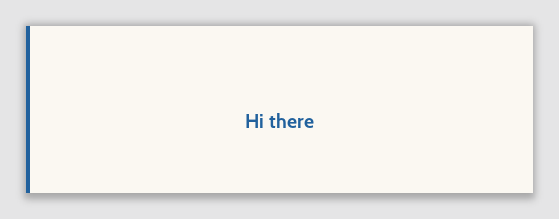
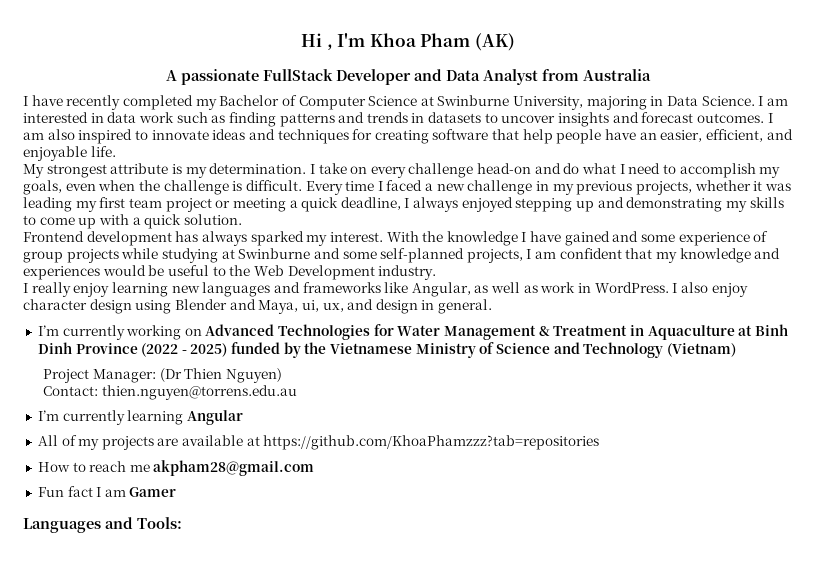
[269,113,315,128] there -> [326,33,515,51] [166,69,651,85] [23,95,788,110] [23,112,773,127] [23,129,793,144] [23,146,116,161] [23,163,781,178] [23,180,791,195] [23,197,784,212] [23,214,242,229] [23,231,769,246] [23,248,781,263] [23,265,437,280] [23,282,748,297] [23,299,493,314] [37,324,788,340] [37,342,736,358] [43,368,282,383] [43,385,297,400] [37,410,243,425] [37,435,600,450] [37,460,315,476] [37,486,177,497] [23,517,182,533] , I'm Khoa Pham (AK) // A passionate FullStack Developer and Data Analyst from Australia // I have recently completed my Bachelor of Computer Science at Swinburne University, majoring in Data Science. I am interested in data work such as finding patterns and trends in datasets to uncover insights and forecast outcomes. I am also inspired to innovate ideas and techniques for creating software that help people have an easier, efficient, and enjoyable life. // My strongest attribute is my determination. I take on every challenge head-on and do what I need to accomplish my goals, even when the challenge is difficult. Every time I faced a new challenge in my previous projects, whether it was leading my first team project or meeting a quick deadline, I always enjoyed stepping up and demonstrating my skills to come up with a quick solution. // Frontend development has always sparked my interest. With the knowledge I have gained and some experience of group projects while studying at Swinburne and some self-planned projects, I am confident that my knowledge and experiences would be useful to the Web Development industry. // I really enjoy learning new languages and frameworks like Angular, as well as work in WordPress. I also enjoy character design using Blender and Maya, ui, ux, and design in general. // I’m currently working on Advanced Technologies for Water Management & Treatment in Aquaculture at Binh Dinh Province (2022 - 2025) funded by the Vietnamese Ministry of Science and Technology (Vietnam) // Project Manager: (Dr Thien Nguyen) // Contact: thien.nguyen@torrens.edu.au // I’m currently learning Angular // All of my projects are available at https://github.com/KhoaPhamzzz?tab=repositories // How to reach me akpham28@gmail.com // Fun fact I am Gamer // Languages and Tools:

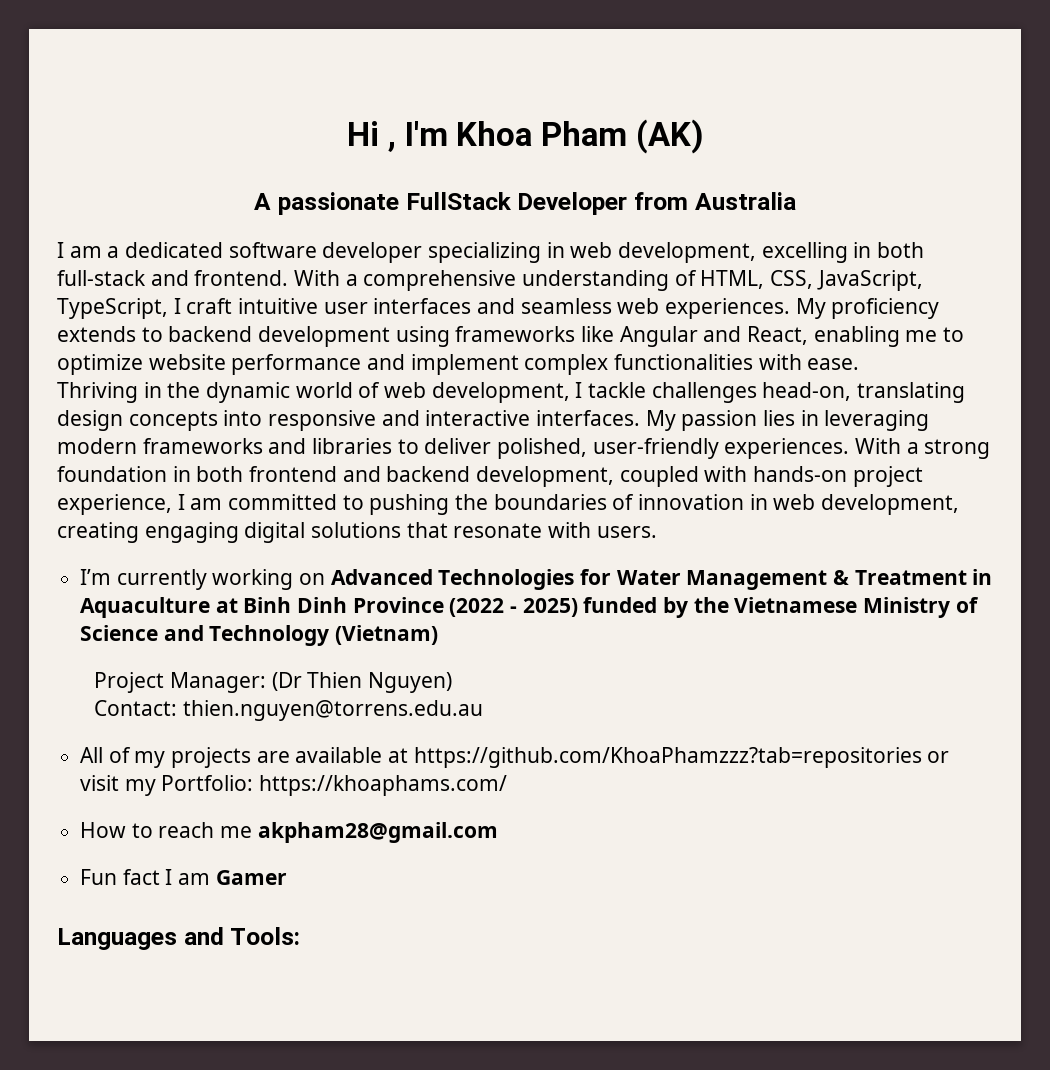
[414,69,538,85] and Data Analyst -> (628, 203) none
[31,95,788,110] [23,112,773,127] [23,129,793,144] [23,146,116,161] [23,163,781,178] [23,180,791,195] [23,197,784,212] [23,214,242,229] [23,231,769,246] [23,248,781,263] [23,265,437,280] [23,282,748,297] [23,299,493,314] have recently completed my Bachelor of Computer Science at Swinburne University, majoring in Data Science. I am interested in data work such as finding patterns and trends in datasets to uncover insights and forecast outcomes. I am also inspired to innovate ideas and techniques for creating software that help people have an easier, efficient, and enjoyable life. // My strongest attribute is my determination. I take on every challenge head-on and do what I need to accomplish my goals, even when the challenge is difficult. Every time I faced a new challenge in my previous projects, whether it was leading my first team project or meeting a quick deadline, I always enjoyed stepping up and demonstrating my skills to come up with a quick solution. // Frontend development has always sparked my interest. With the knowledge I have gained and some experience of group projects while studying at Swinburne and some self-planned projects, I am confident that my knowledge and experiences would be useful to the Web Development industry. // I really enjoy learning new languages and frameworks like Angular, as well as work in WordPress. I also enjoy character design using Blender and Maya, ui, ux, and design in general. -> [69,242,925,263] [57,270,923,291] [57,298,940,319] [57,326,965,347] [57,354,860,375] [57,382,966,403] [57,410,930,431] [57,438,991,459] [57,466,923,487] [57,494,960,515] [57,522,657,543] am a dedicated software developer specializing in web development, excelling in both full-stack and frontend. With a comprehensive understanding of HTML, CSS, JavaScript, TypeScript, I craft intuitive user interfaces and seamless web experiences. My proficiency extends to backend development using frameworks like Angular and React, enabling me to optimize website performance and implement complex functionalities with ease. // Thriving in the dynamic world of web development, I tackle challenges head-on, translating design concepts into responsive and interactive interfaces. My passion lies in leveraging modern frameworks and libraries to deliver polished, user-friendly experiences. With a strong foundation in both frontend and backend development, coupled with hands-on project experience, I am committed to pushing the boundaries of innovation in web development, creating engaging digital solutions that resonate with users.
[37,410,243,425] // I’m currently learning Angular -> (483, 710) none
(600, 442) none -> [927,751,950,763] [80,775,508,796] or visit my Portfolio: https://khoaphams.com/

